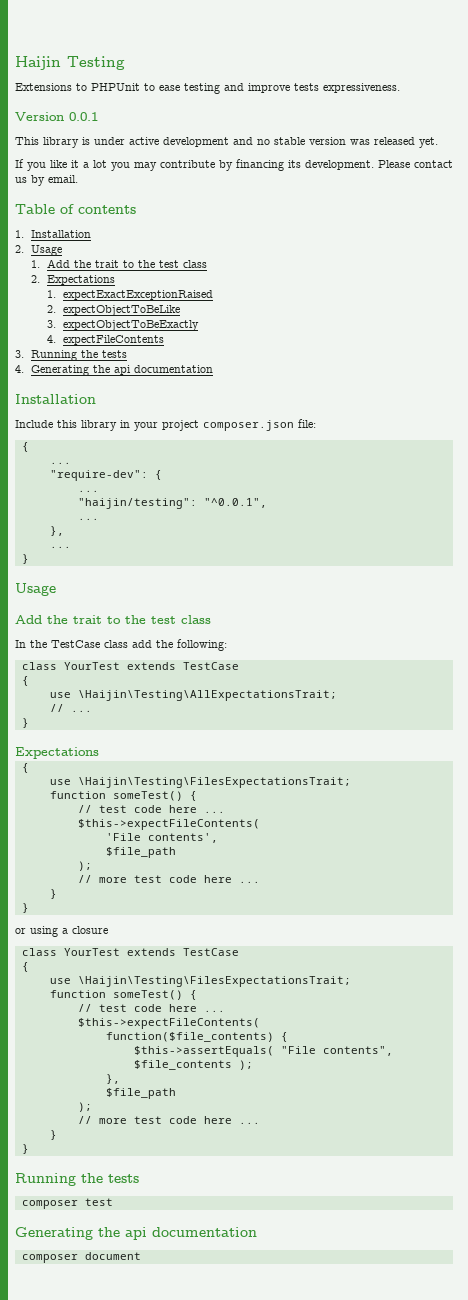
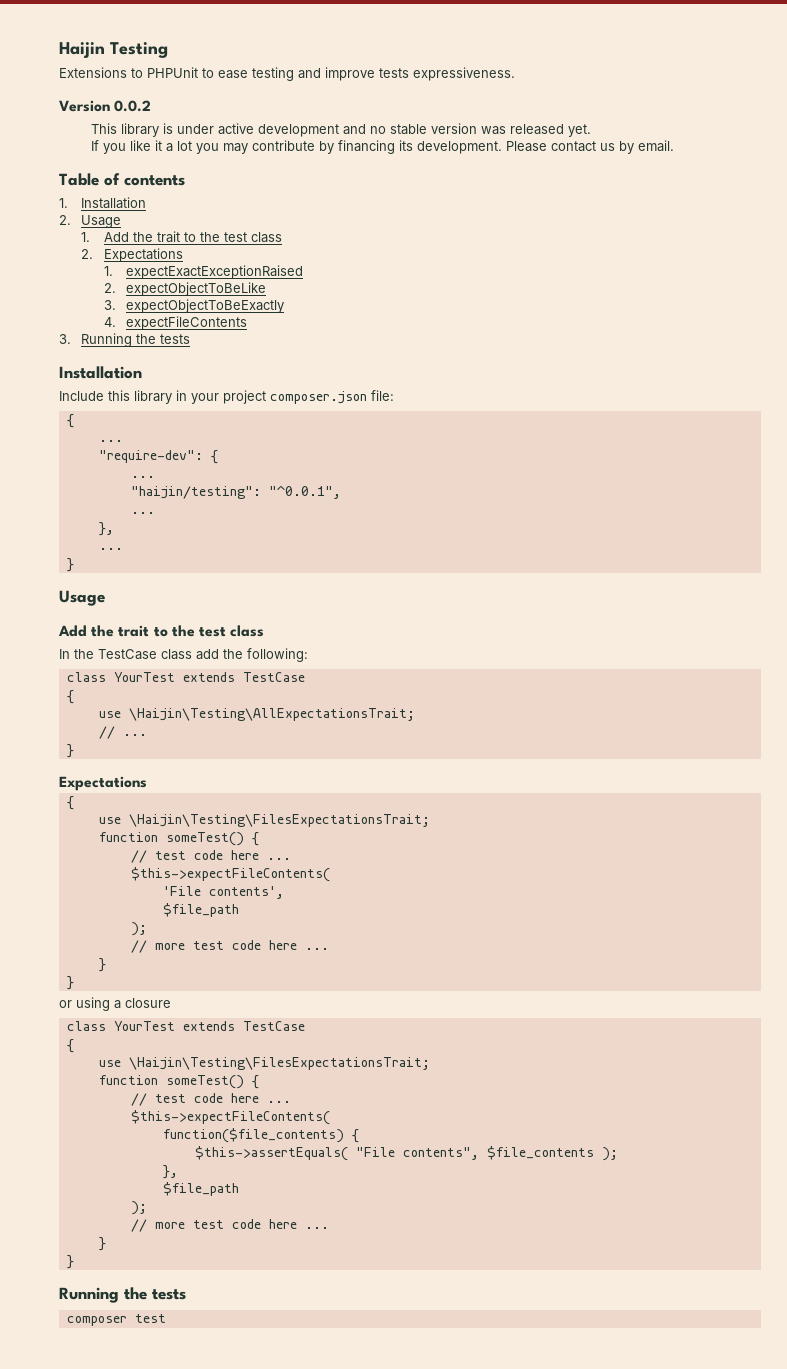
[69,112,98,121] 0.0.1 -> [114,100,152,112] 0.0.2
[15,365,214,376] // 4. Generating the api documentation -> (191, 339) none
[15,1227,257,1240] [21,1252,141,1263] // Generating the api documentation // composer document -> (166, 1318) none

